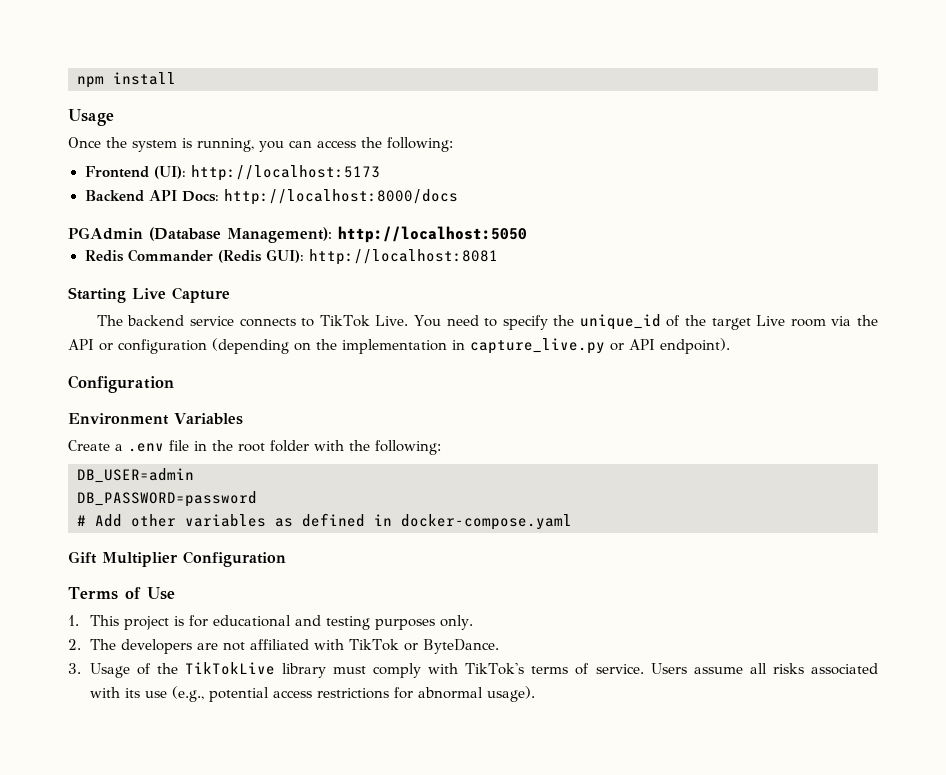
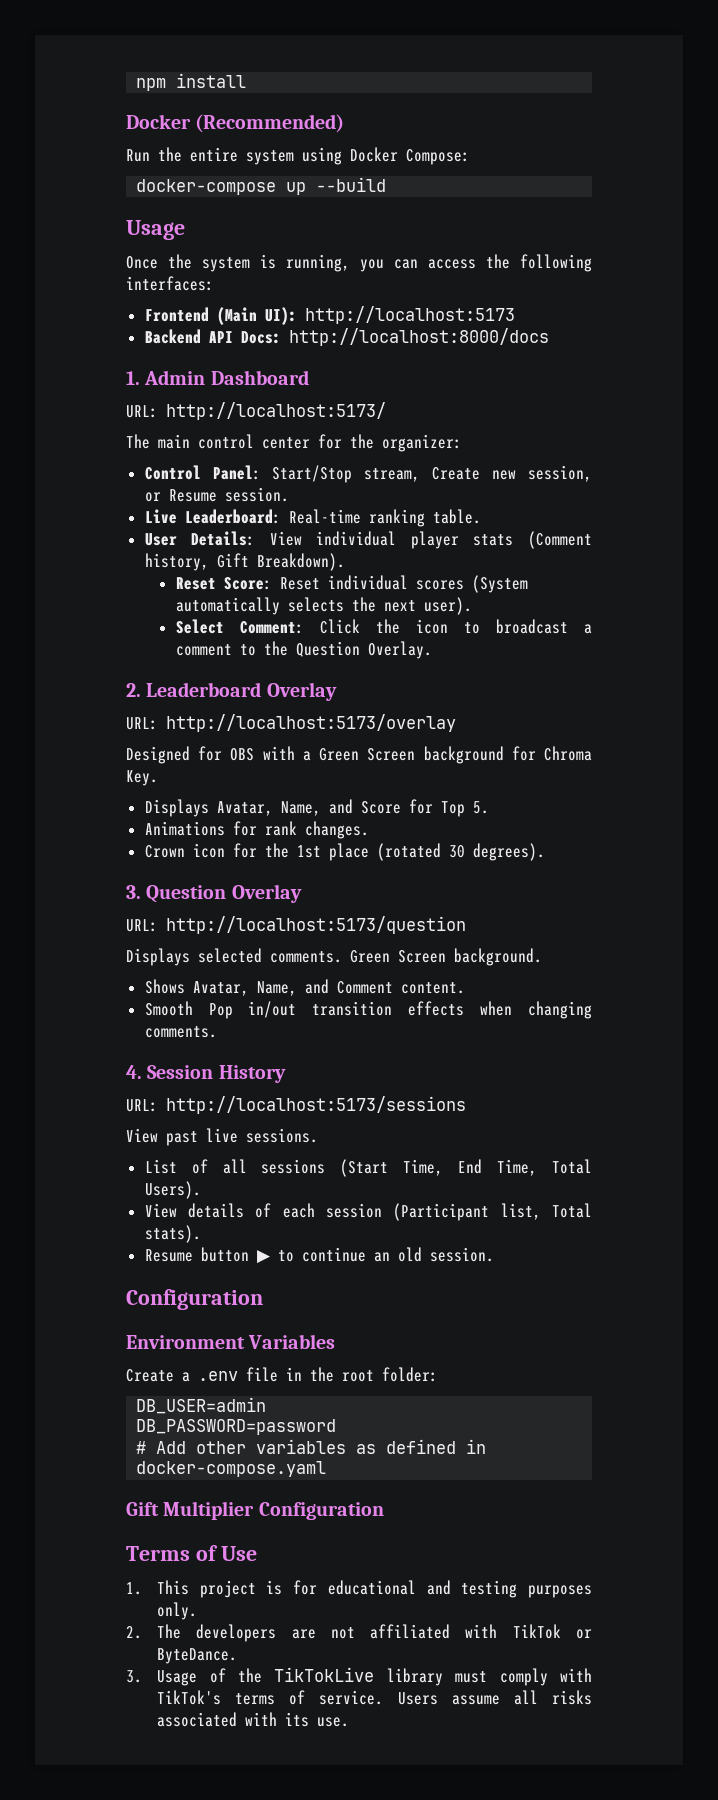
(176, 78) none -> [126,114,345,133] [126,147,470,165] [136,177,387,195] // Docker (Recommended) // Run the entire system using Docker Compose: // docker-compose up --build
[387,137,453,152] following: -> [520,254,592,272] [126,276,214,291] following interfaces:
[153,166,186,179] (UI): -> [216,307,297,325] (Main UI):
[68,226,527,243] [84,249,498,265] [68,287,230,303] [96,314,878,330] [68,338,730,354] PGAdmin (Database Management): http://localhost:5050 // Redis Commander (Redis GUI): http://localhost:8081 // Starting Live Capture // The backend service connects to TikTok Live. You need to specify the unique_id of the target Live room via the API or configuration (depending on the implementation in capture_live.py or API endpoint). -> [126,370,309,385] [126,402,386,420] [126,434,462,452] [144,465,592,483] [144,487,289,502] [144,509,481,527] [144,531,592,549] [144,553,345,571] [175,575,528,593] [175,597,472,615] [175,619,592,634] [175,641,432,659] [126,682,337,701] [126,714,456,732] [126,746,592,764] [126,770,158,786] [144,799,489,817] [144,821,369,839] [144,843,545,861] [126,884,302,903] [126,916,466,934] [126,948,542,966] [144,979,465,996] [144,1001,592,1019] [144,1026,217,1038] [126,1065,286,1083] [126,1096,466,1114] [126,1128,318,1146] [144,1159,593,1177] [144,1181,201,1199] [144,1203,592,1221] [144,1225,201,1243] [144,1247,494,1264] 1. Admin Dashboard // URL: http://localhost:5173/ // The main control center for the organizer: // Control Panel: Start/Stop stream, Create new session, or Resume session. // Live Leaderboard: Real-time ranking table. // User Details: View individual player stats (Comment history, Gift Breakdown). // Reset Score: Reset individual scores (System automatically selects the next user). // Select Comment: Click the icon to broadcast a comment to the Question Overlay. // 2. Leaderboard Overlay // URL: http://localhost:5173/overlay // Designed for OBS with a Green Screen background for Chroma Key. // Displays Avatar, Name, and Score for Top 5. // Animations for rank changes. // Crown icon for the 1st place (rotated 30 degrees). // 3. Question Overlay // URL: http://localhost:5173/question // Displays selected comments. Green Screen background. // Shows Avatar, Name, and Comment content. // Smooth Pop in/out transition effects when changing comments. // 4. Session History // URL: http://localhost:5173/sessions // View past live sessions. // List of all sessions (Start Time, End Time, Total Users). // View details of each session (Participant list, Total stats). // Resume button ▶ to continue an old session.
[270,440,441,455] folder with the following: -> [382,1367,438,1382] folder:
[144,686,535,702] use (e.g., potential access restrictions for abnormal usage). -> [317,1717,350,1727] use.

